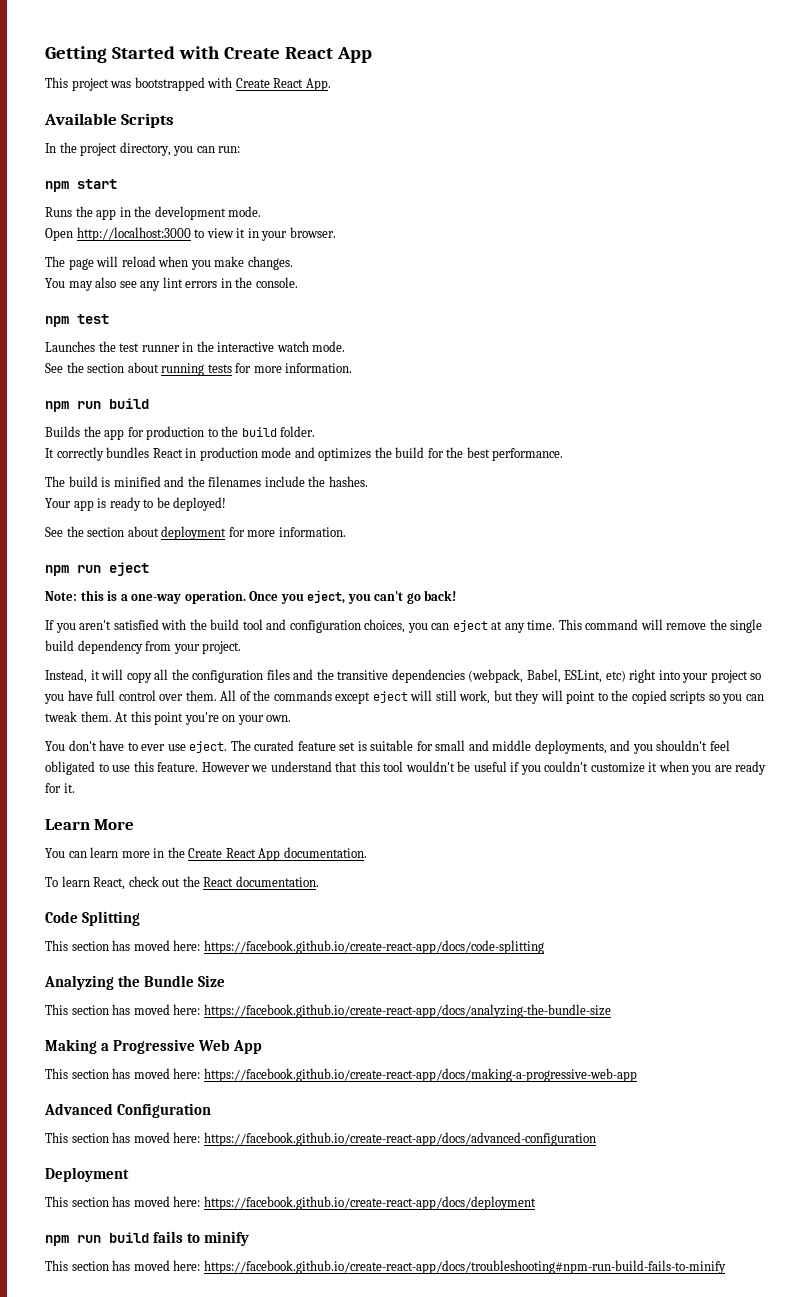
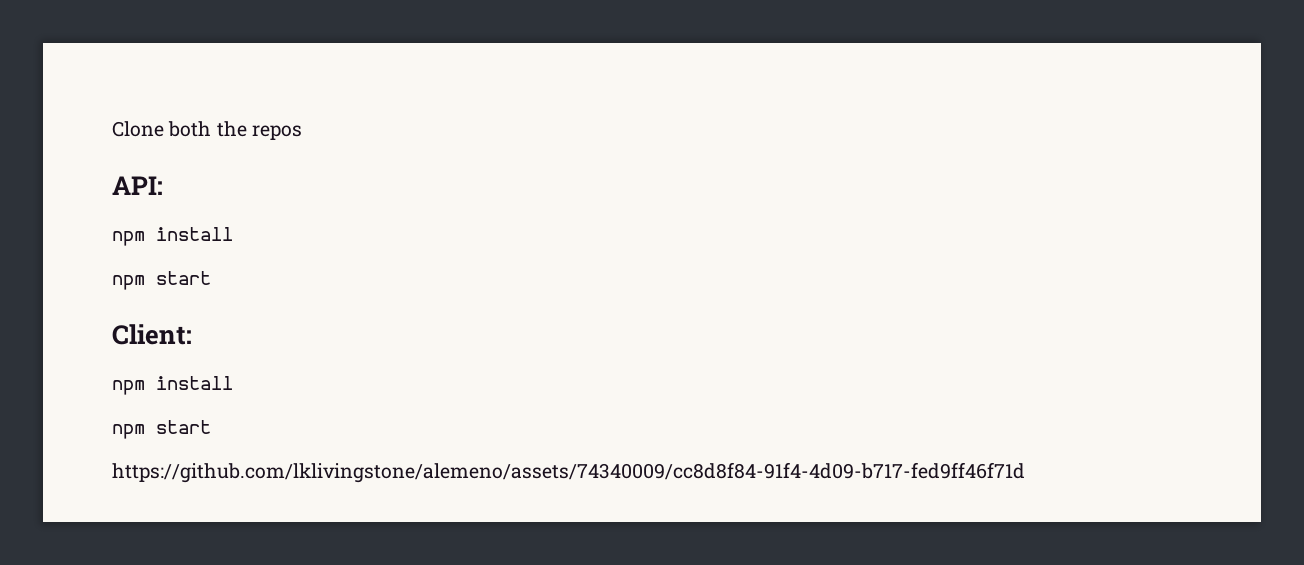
[45,46,372,63] [45,77,331,91] [44,113,175,128] [45,142,241,156] [45,179,117,192] [45,206,262,220] [45,227,336,241] [45,256,293,270] [45,277,298,291] [45,314,109,327] [45,341,346,352] [45,362,353,376] [45,398,149,412] [45,426,316,440] [45,447,564,461] [45,476,368,487] [45,497,227,511] [45,526,346,540] [45,562,149,576] [45,590,457,604] [45,619,763,633] [45,640,242,654] [45,669,762,683] [44,690,764,704] [45,711,292,725] [45,740,730,754] [45,761,767,775] [45,783,75,793] [45,819,135,830] [45,847,367,861] [45,876,319,890] [45,911,140,926] [45,940,544,954] [44,975,225,990] [45,1004,611,1018] [45,1039,262,1054] [45,1068,637,1082] [44,1103,211,1118] [45,1132,596,1146] [45,1167,129,1182] [45,1196,536,1210] [45,1231,249,1246] [45,1260,726,1274] Getting Started with Create React App // This project was bootstrapped with Create React App. // Available Scripts // In the project directory, you can run: // npm start // Runs the app in the development mode. // Open http://localhost:3000 to view it in your browser. // The page will reload when you make changes. // You may also see any lint errors in the console. // npm test // Launches the test runner in the interactive watch mode. // See the section about running tests for more information. // npm run build // Builds the app for production to the build folder. // It correctly bundles React in production mode and optimizes the build for the best performance. // The build is minified and the filenames include the hashes. // Your app is ready to be deployed! // See the section about deployment for more information. // npm run eject // Note: this is a one-way operation. Once you eject, you can't go back! // If you aren't satisfied with the build tool and configuration choices, you can eject at any time. This command will remove the single build dependency from your project. // Instead, it will copy all the configuration files and the transitive dependencies (webpack, Babel, ESLint, etc) right into your project so you have full control over them. All of the commands except eject will still work, but they will point to the copied scripts so you can tweak them. At this point you're on your own. // You don't have to ever use eject. The curated feature set is suitable for small and middle deployments, and you shouldn't feel obligated to use this feature. However we understand that this tool wouldn't be useful if you couldn't customize it when you are ready for it. // Learn More // You can learn more in the Create React App documentation. // To learn React, check out the React documentation. // Code Splitting // This section has moved here: https://facebook.github.io/create-react-app/docs/code-splitting // Analyzing the Bundle Size // This section has moved here: https://facebook.github.io/create-react-app/docs/analyzing-the-bundle-size // Making a Progressive Web App // This section has moved here: https://facebook.github.io/create-react-app/docs/making-a-progressive-web-app // Advanced Configuration // This section has moved here: https://facebook.github.io/create-react-app/docs/advanced-configuration // Deployment // This section has moved here: https://facebook.github.io/create-react-app/docs/deployment // npm run build fails to minify // This section has moved here: https://facebook.github.io/create-react-app/docs/troubleshooting#npm-run-build-fails-to-minify -> [112,121,302,140] [112,176,163,195] [112,227,233,246] [112,271,211,290] [112,324,192,345] [112,376,233,395] [112,420,211,439] [112,462,1025,483] Clone both the repos // API: // npm install // npm start // Client: // npm install // npm start // https://github.com/lklivingstone/alemeno/assets/74340009/cc8d8f84-91f4-4d09-b717-fed9ff46f71d

